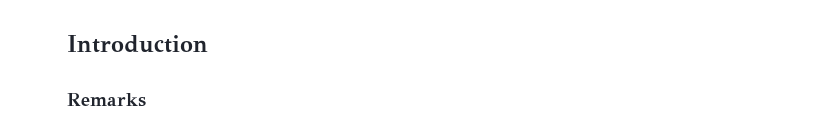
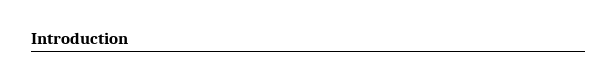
[67,93,146,107] // Remarks -> (128, 38) none

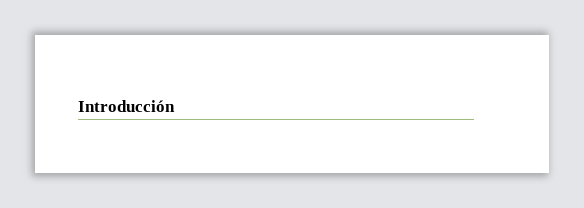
[31,32,128,44] Introduction -> [78,100,175,112] Introducción

